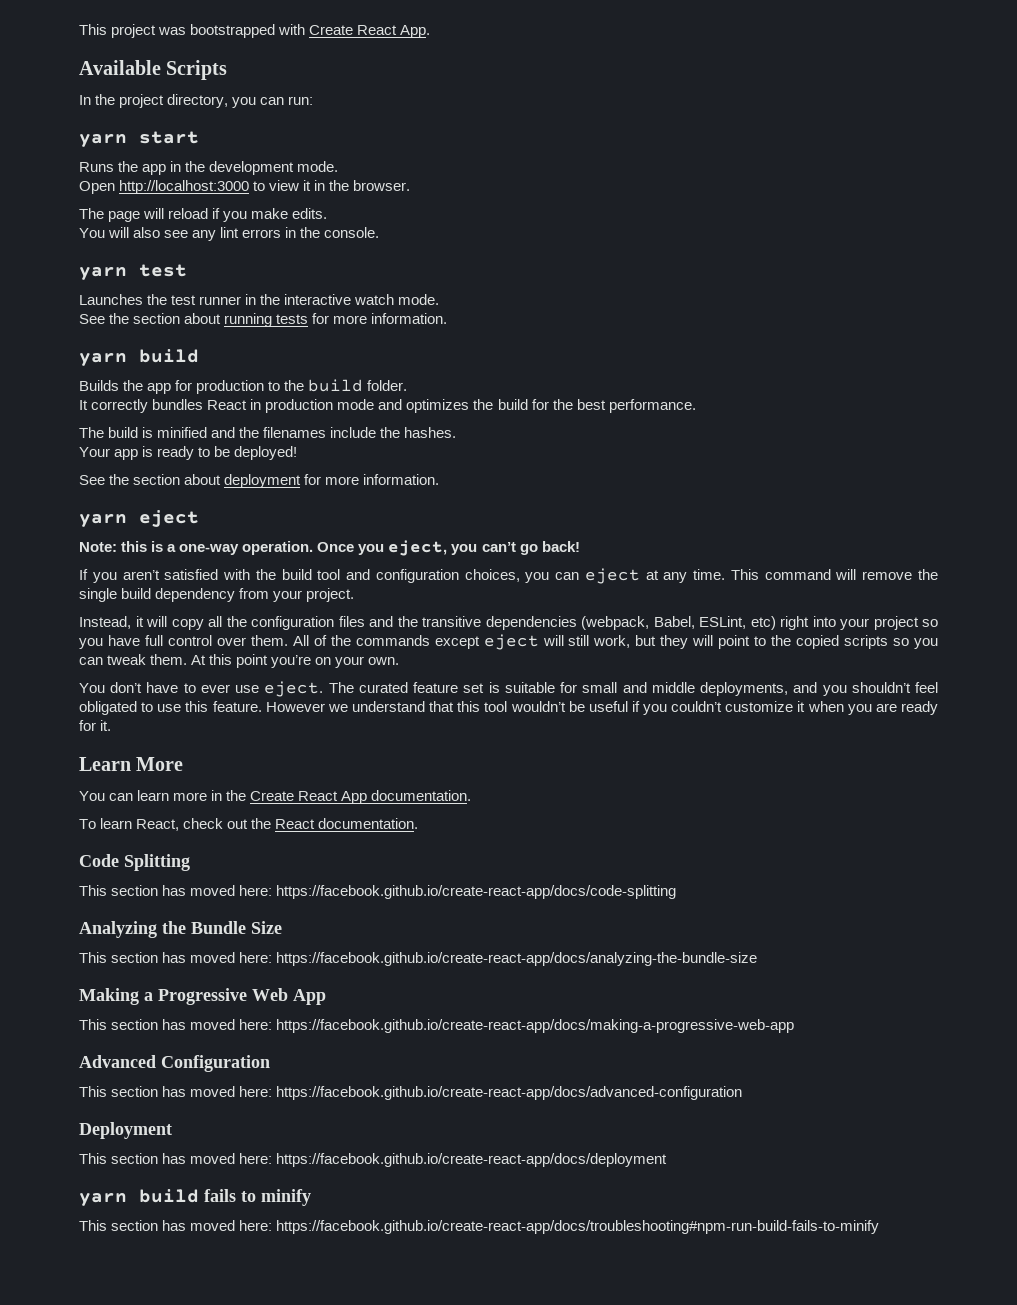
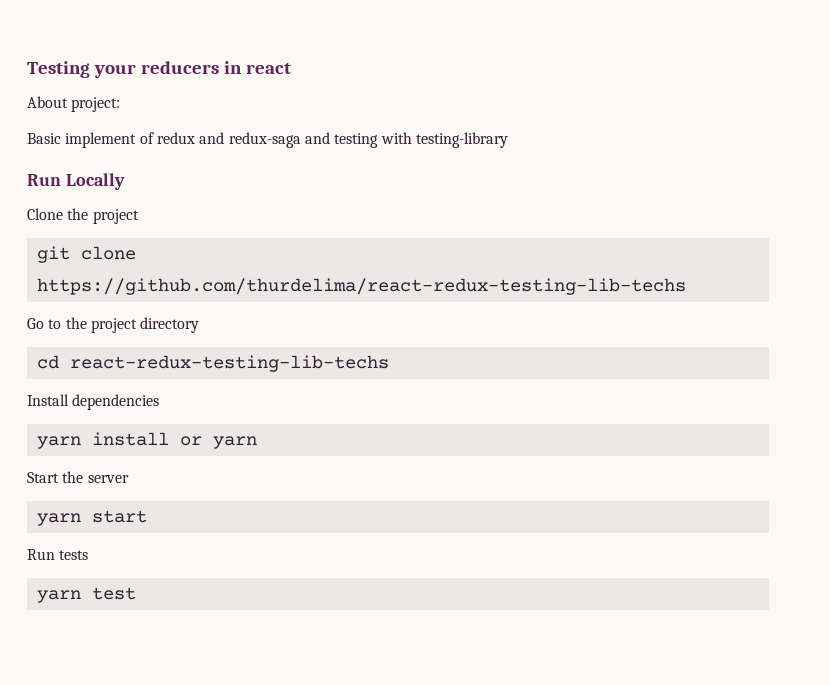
[79,24,431,38] [79,60,228,80] [79,94,314,108] [79,131,199,147] [79,161,339,175] [79,180,411,194] [79,208,328,222] [79,227,380,241] [79,264,187,280] [79,294,440,305] [79,313,448,327] [79,349,199,366] [79,379,408,394] [79,399,696,413] [79,427,457,438] [79,446,298,460] [79,474,440,488] [79,510,199,527] [79,540,580,556] [79,568,939,584] [79,588,355,602] [79,616,938,630] [79,634,939,650] [79,654,400,668] [79,681,938,697] [79,701,938,715] [79,720,112,731] [79,757,184,771] [79,790,472,804] [79,818,419,831] [79,854,190,871] [79,885,677,899] [79,921,282,938] [79,952,758,966] [79,988,326,1005] [79,1019,795,1033] [79,1055,270,1072] [79,1086,743,1100] [79,1122,172,1139] [79,1153,668,1167] [79,1189,311,1206] [79,1220,880,1234] This project was bootstrapped with Create React App. // Available Scripts // In the project directory, you can run: // yarn start // Runs the app in the development mode. // Open http://localhost:3000 to view it in the browser. // The page will reload if you make edits. // You will also see any lint errors in the console. // yarn test // Launches the test runner in the interactive watch mode. // See the section about running tests for more information. // yarn build // Builds the app for production to the build folder. // It correctly bundles React in production mode and optimizes the build for the best performance. // The build is minified and the filenames include the hashes. // Your app is ready to be deployed! // See the section about deployment for more information. // yarn eject // Note: this is a one-way operation. Once you eject, you can’t go back! // If you aren’t satisfied with the build tool and configuration choices, you can eject at any time. This command will remove the single build dependency from your project. // Instead, it will copy all the configuration files and the transitive dependencies (webpack, Babel, ESLint, etc) right into your project so you have full control over them. All of the commands except eject will still work, but they will point to the copied scripts so you can tweak them. At this point you’re on your own. // You don’t have to ever use eject. The curated feature set is suitable for small and middle deployments, and you shouldn’t feel obligated to use this feature. However we understand that this tool wouldn’t be useful if you couldn’t customize it when you are ready for it. // Learn More // You can learn more in the Create React App documentation. // To learn React, check out the React documentation. // Code Splitting // This section has moved here: https://facebook.github.io/create-react-app/docs/code-splitting // Analyzing the Bundle Size // This section has moved here: https://facebook.github.io/create-react-app/docs/analyzing-the-bundle-size // Making a Progressive Web App // This section has moved here: https://facebook.github.io/create-react-app/docs/making-a-progressive-web-app // Advanced Configuration // This section has moved here: https://facebook.github.io/create-react-app/docs/advanced-configuration // Deployment // This section has moved here: https://facebook.github.io/create-react-app/docs/deployment // yarn build fails to minify // This section has moved here: https://facebook.github.io/create-react-app/docs/troubleshooting#npm-run-build-fails-to-minify -> [27,61,291,78] [27,96,121,112] [27,132,508,148] [27,173,125,190] [27,208,139,224] [36,246,136,263] [36,278,686,295] [27,317,200,333] [36,355,389,372] [27,394,160,410] [36,432,257,449] [27,471,129,483] [36,510,147,526] [27,549,89,560] [36,587,136,603] Testing your reducers in react // About project: // Basic implement of redux and redux-saga and testing with testing-library // Run Locally // Clone the project // git clone https://github.com/thurdelima/react-redux-testing-lib-techs // Go to the project directory // cd react-redux-testing-lib-techs // Install dependencies // yarn install or yarn // Start the server // yarn start // Run tests // yarn test

